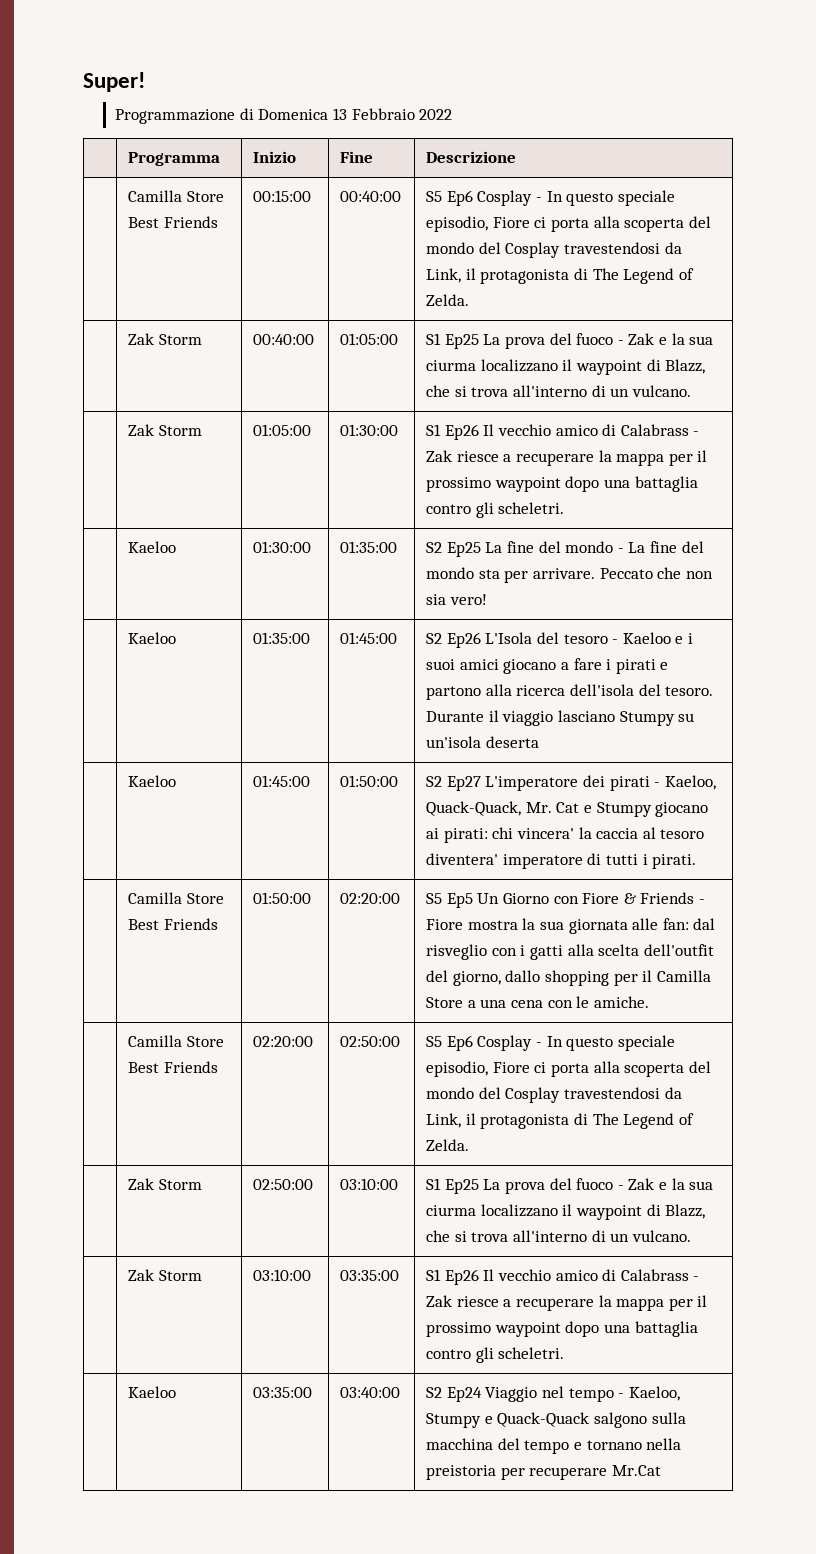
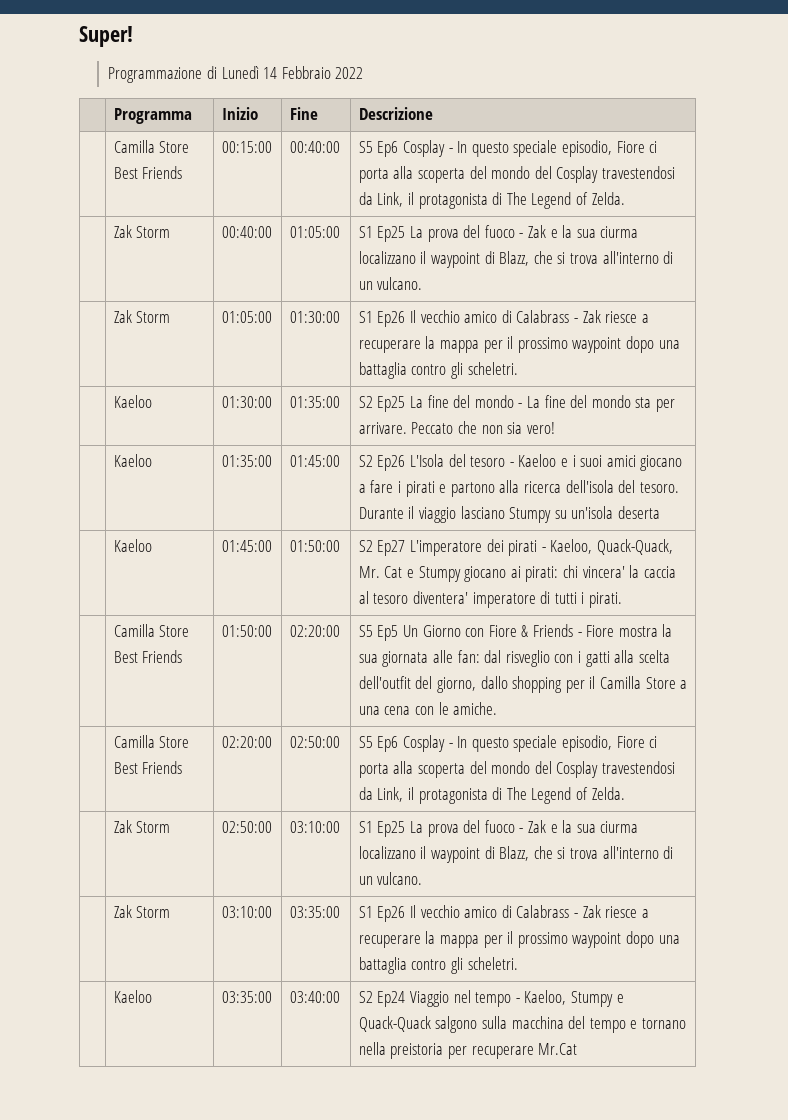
[258,108,348,120] Domenica 13 -> [221,66,278,79] Lunedì 14

